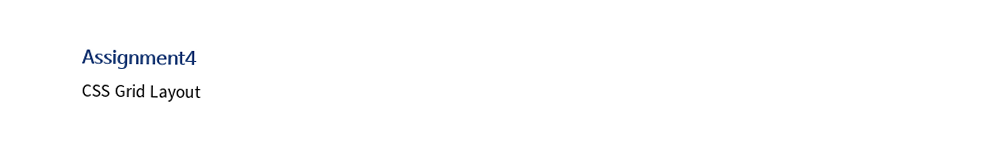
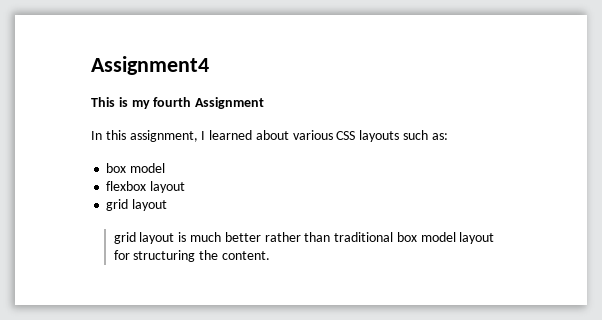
[81,83,202,103] CSS Grid Layout -> [91,97,265,109] [91,130,448,142] [106,163,166,173] [106,181,186,193] [106,199,168,211] [113,232,495,244] [113,250,270,262] This is my fourth Assignment // In this assignment, I learned about various CSS layouts such as: // box model // flexbox layout // grid layout // grid layout is much better rather than traditional box model layout for structuring the content.

